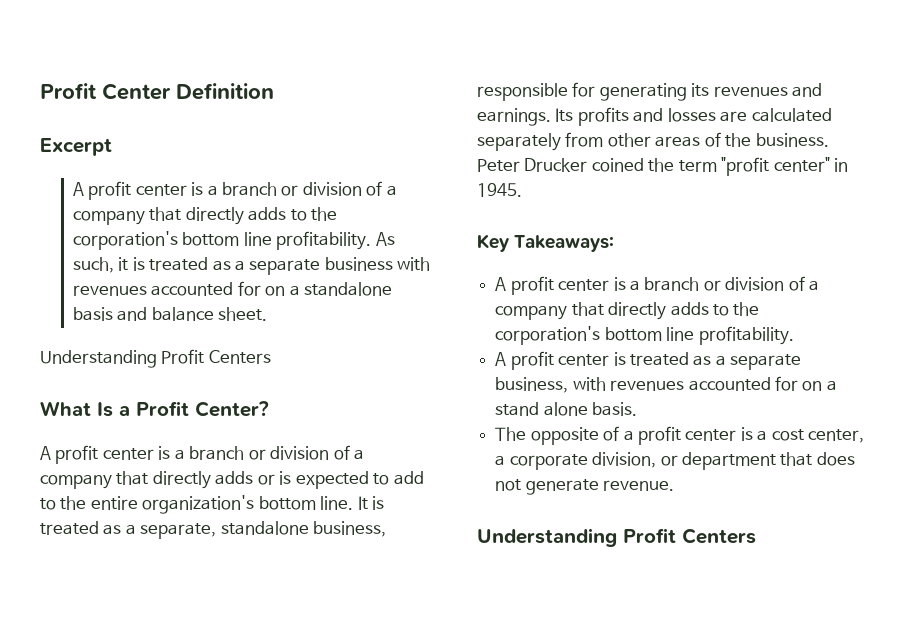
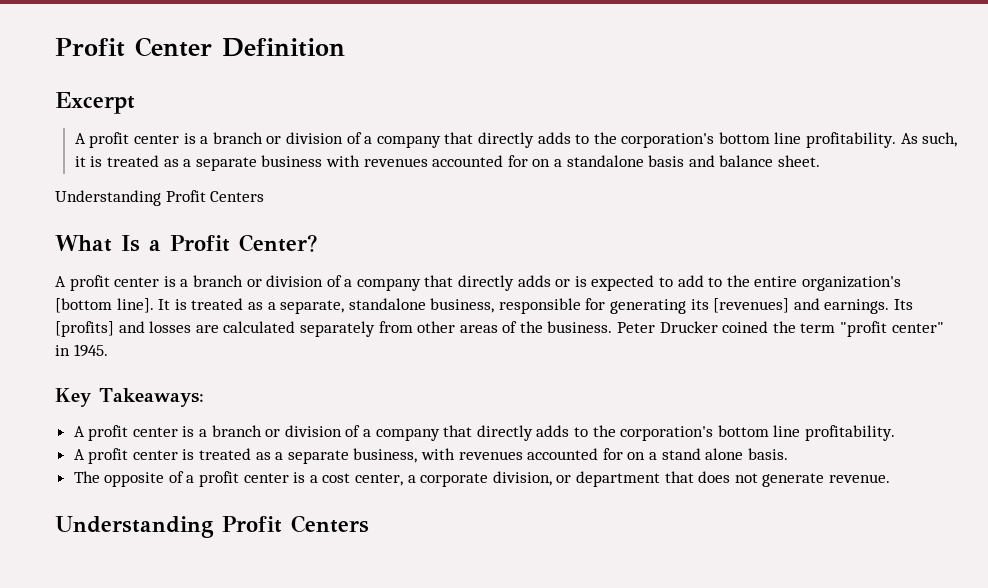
[258,496,354,510] bottom line. -> [55,298,154,313] [bottom line].
[713,86,788,97] revenues -> [713,298,790,313] [revenues]
[577,107,629,126] profits -> [55,321,114,337] [profits]

